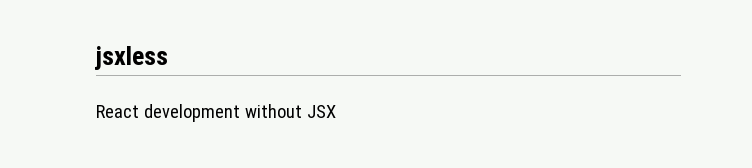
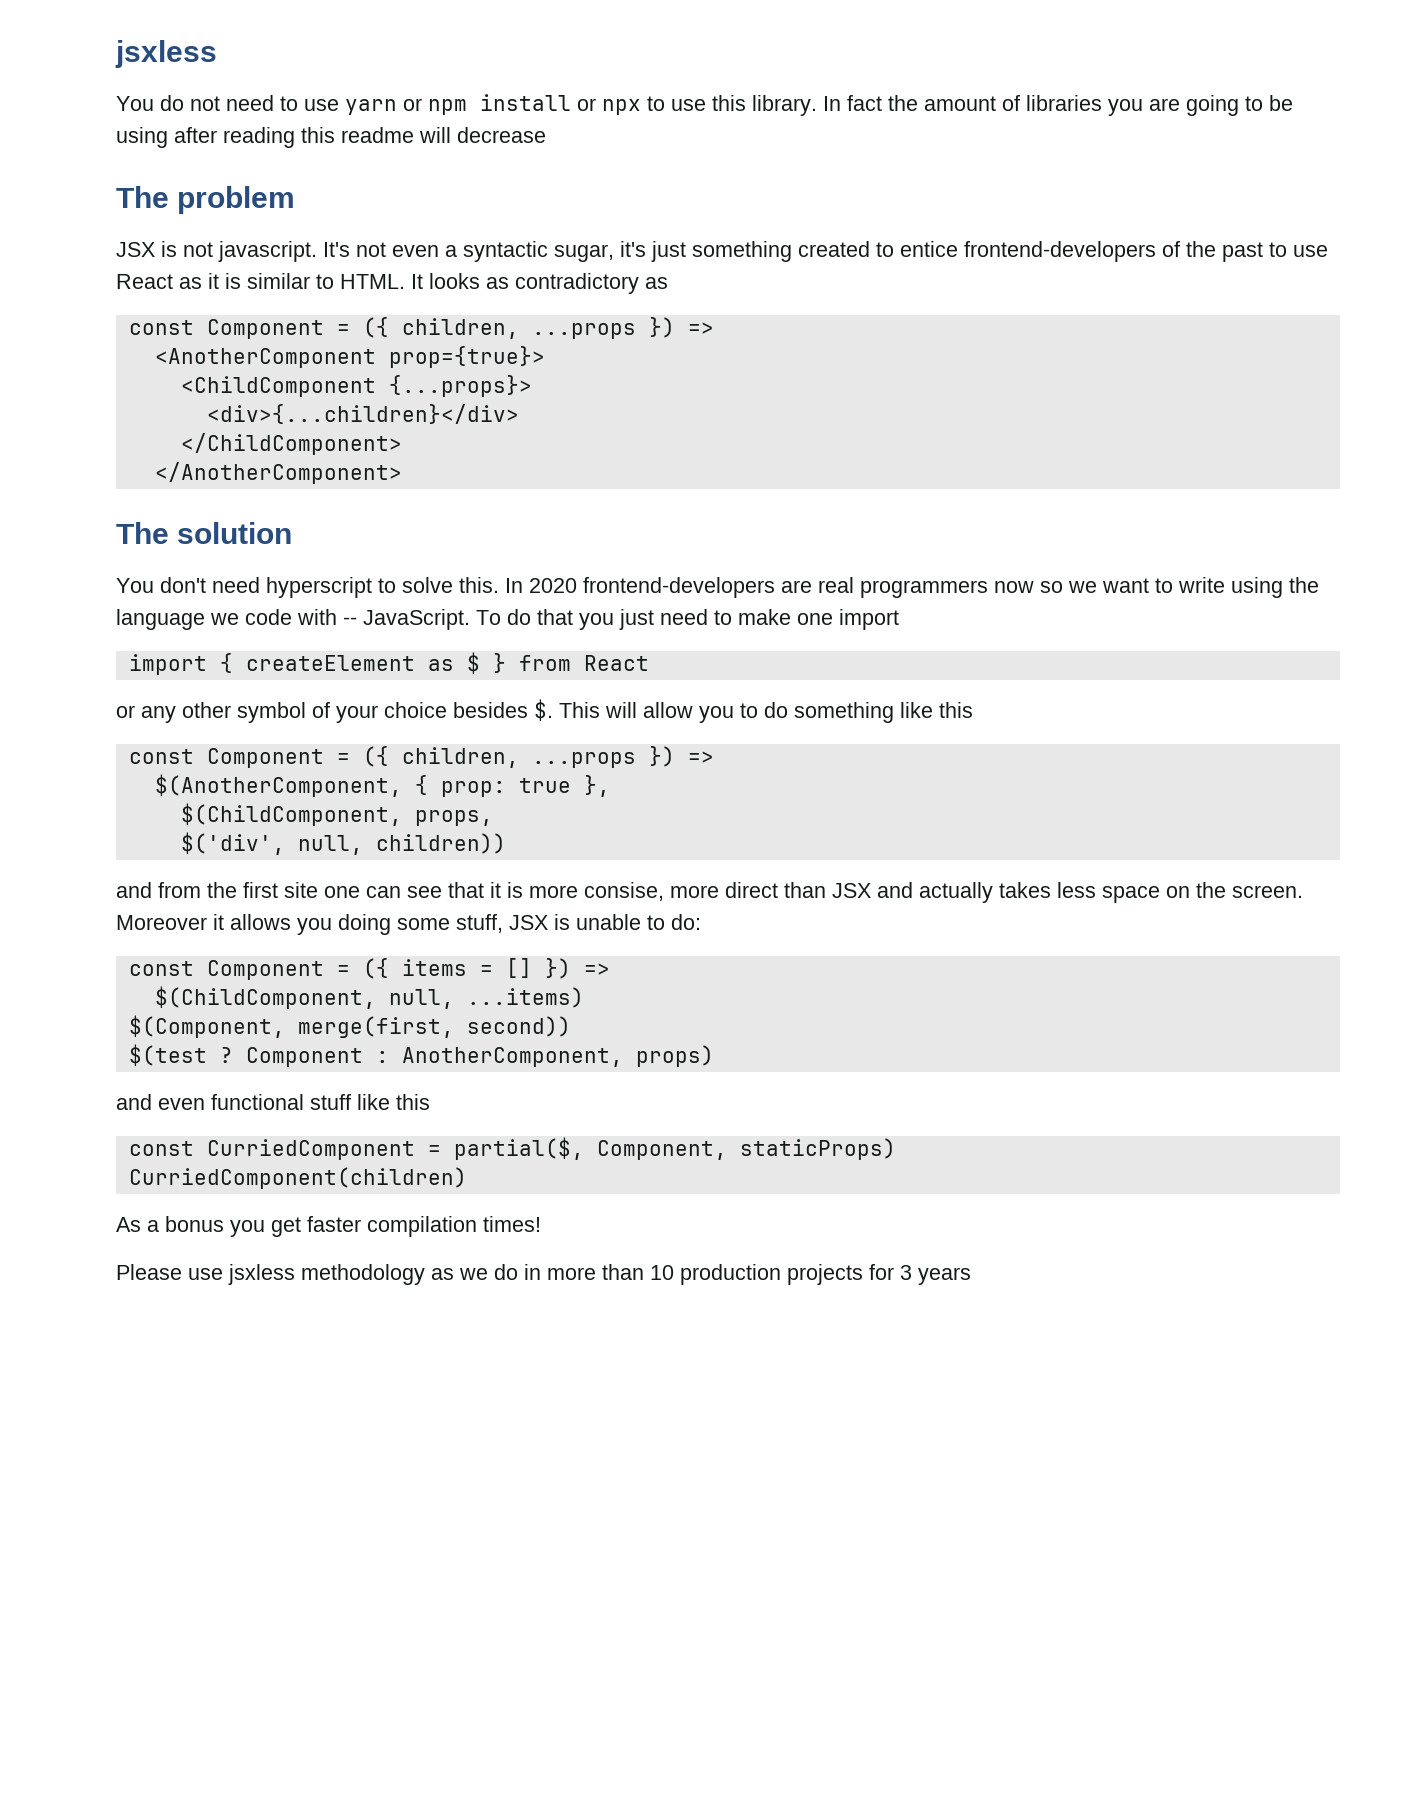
[96,104,336,122] React development without JSX -> [116,94,1293,116] [116,127,546,148] [116,186,296,214] [116,241,1328,262] [116,273,668,294] [128,317,714,339] [154,346,545,368] [180,375,532,397] [206,404,519,424] [180,433,402,455] [154,462,402,484] [116,522,293,544] [116,577,1319,598] [116,609,899,630] [128,652,649,675] [116,699,973,723] [128,746,714,768] [154,774,610,797] [180,803,493,826] [180,832,506,855] [116,882,1303,903] [116,914,701,935] [128,958,610,980] [154,986,584,1009] [128,1015,571,1038] [128,1044,714,1067] [116,1094,430,1110] [128,1137,896,1160] [128,1167,467,1189] [116,1216,541,1237] [116,1264,971,1285] You do not need to use yarn or npm install or npx to use this library. In fact the amount of libraries you are going to be using after reading this readme will decrease // The problem // JSX is not javascript. It's not even a syntactic sugar, it's just something created to entice frontend-developers of the past to use React as it is similar to HTML. It looks as contradictory as // const Component = ({ children, ...props }) => // <AnotherComponent prop={true}> // <ChildComponent {...props}> // <div>{...children}</div> // </ChildComponent> // </AnotherComponent> // The solution // You don't need hyperscript to solve this. In 2020 frontend-developers are real programmers now so we want to write using the language we code with -- JavaScript. To do that you just need to make one import // import { createElement as $ } from React // or any other symbol of your choice besides $. This will allow you to do something like this // const Component = ({ children, ...props }) => // $(AnotherComponent, { prop: true }, // $(ChildComponent, props, // $('div', null, children)) // and from the first site one can see that it is more consise, more direct than JSX and actually takes less space on the screen. Moreover it allows you doing some stuff, JSX is unable to do: // const Component = ({ items = [] }) => // $(ChildComponent, null, ...items) // $(Component, merge(first, second)) // $(test ? Component : AnotherComponent, props) // and even functional stuff like this // const CurriedComponent = partial($, Component, staticProps) // CurriedComponent(children) // As a bonus you get faster compilation times! // Please use jsxless methodology as we do in more than 10 production projects for 3 years

